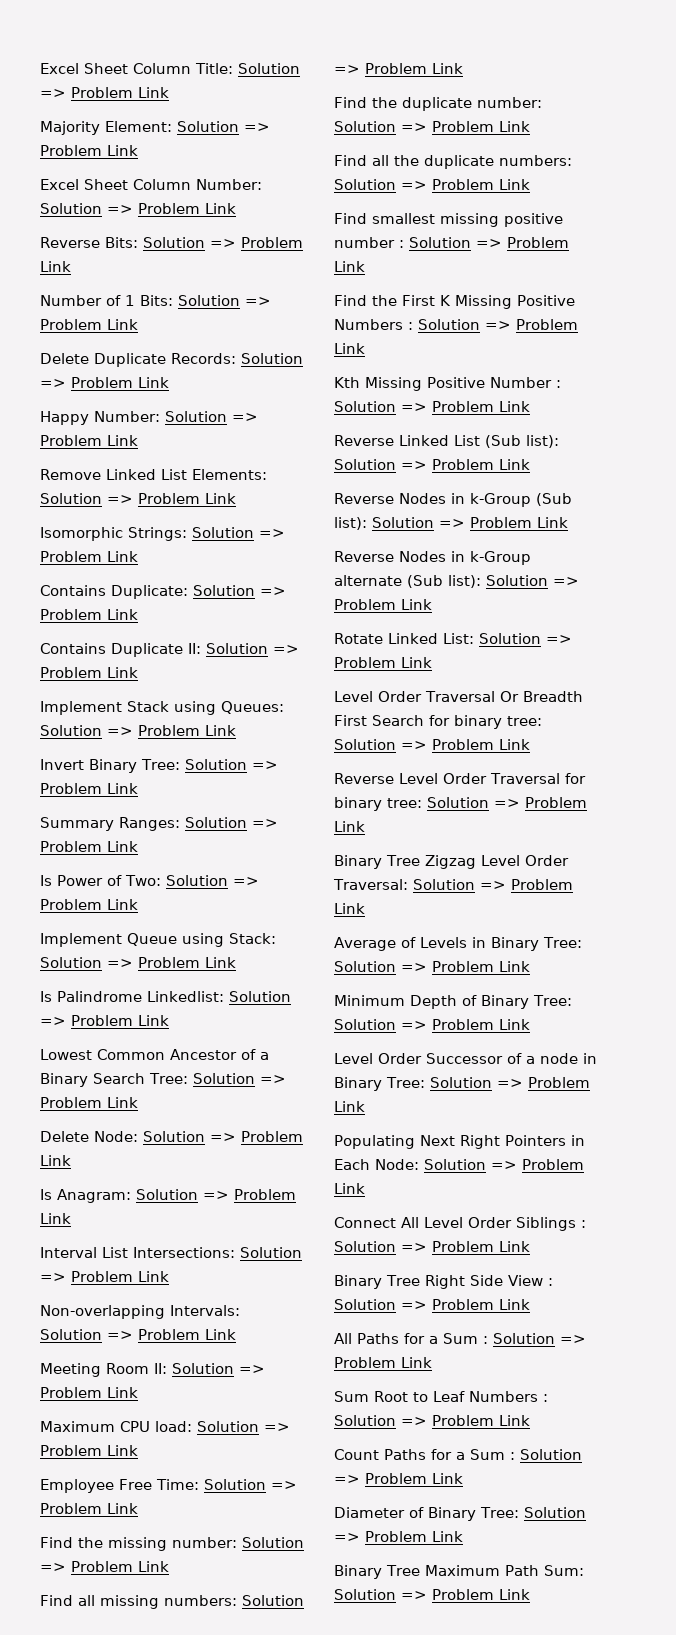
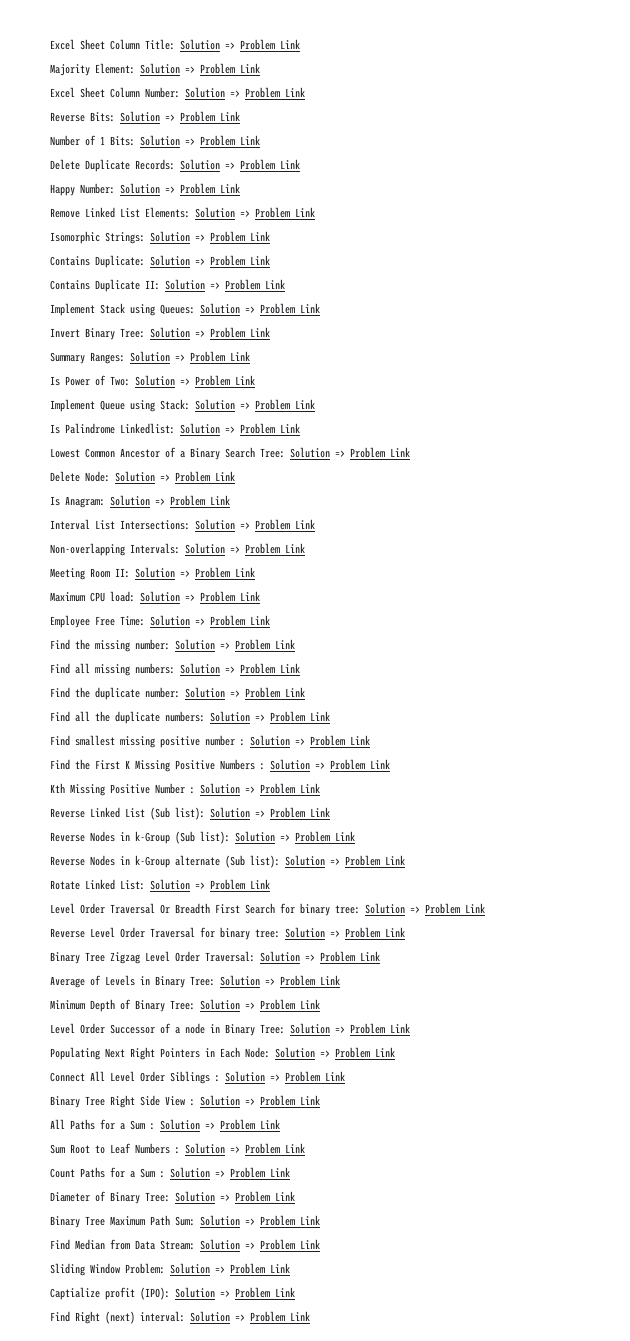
(530, 1594) none -> [50,1239,320,1250] [50,1263,290,1276] [50,1287,295,1300] [50,1311,310,1324] // Find Median from Data Stream: Solution => Problem Link // Sliding Window Problem: Solution => Problem Link // Captialize profit (IPO): Solution => Problem Link // Find Right (next) interval: Solution => Problem Link

